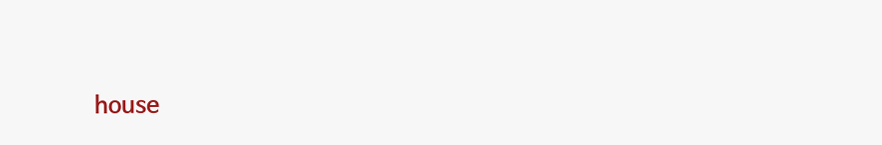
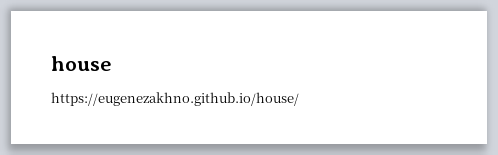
(160, 104) none -> [51,92,299,106] // https://eugenezakhno.github.io/house/

